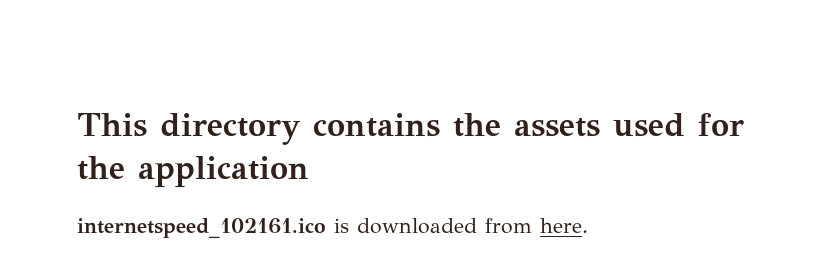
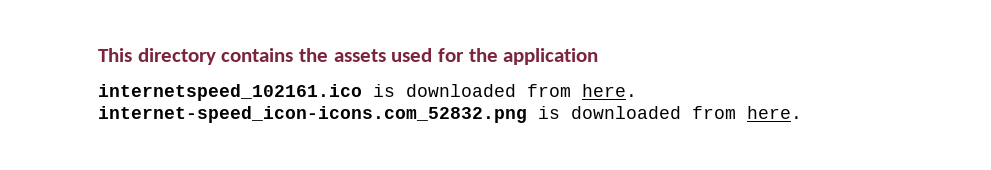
(588, 225) none -> [98,106,802,123] internet-speed_icon-icons.com_52832.png is downloaded from here.

